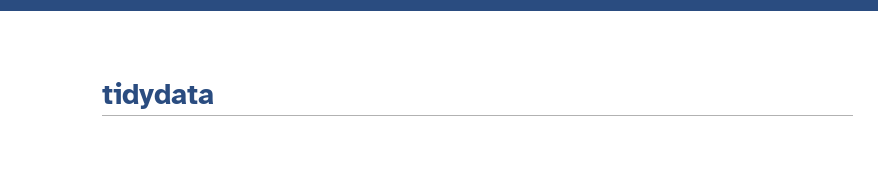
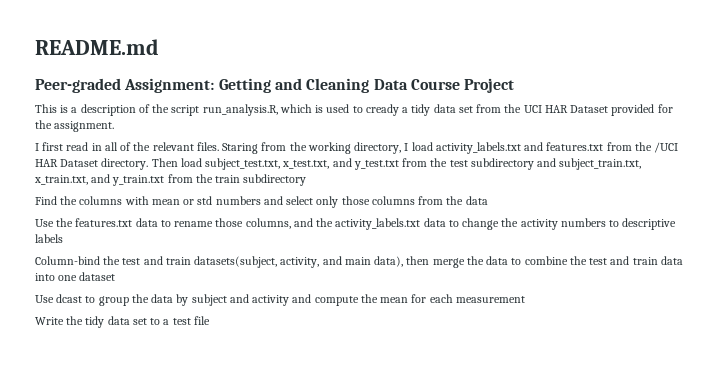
[102,82,214,109] tidydata -> [35,39,159,55] [35,78,515,93] [35,104,673,116] [35,120,115,132] [35,142,679,154] [35,158,642,170] [34,174,307,186] [35,196,488,208] [35,218,677,230] [35,234,63,243] [35,256,683,268] [35,272,116,281] [35,294,525,306] [35,316,210,328] README.md // Peer-graded Assignment: Getting and Cleaning Data Course Project // This is a description of the script run_analysis.R, which is used to cready a tidy data set from the UCI HAR Dataset provided for the assignment. // I first read in all of the relevant files. Staring from the working directory, I load activity_labels.txt and features.txt from the /UCI HAR Dataset directory. Then load subject_test.txt, x_test.txt, and y_test.txt from the test subdirectory and subject_train.txt, x_train.txt, and y_train.txt from the train subdirectory // Find the columns with mean or std numbers and select only those columns from the data // Use the features.txt data to rename those columns, and the activity_labels.txt data to change the activity numbers to descriptive labels // Column-bind the test and train datasets(subject, activity, and main data), then merge the data to combine the test and train data into one dataset // Use dcast to group the data by subject and activity and compute the mean for each measurement // Write the tidy data set to a test file

